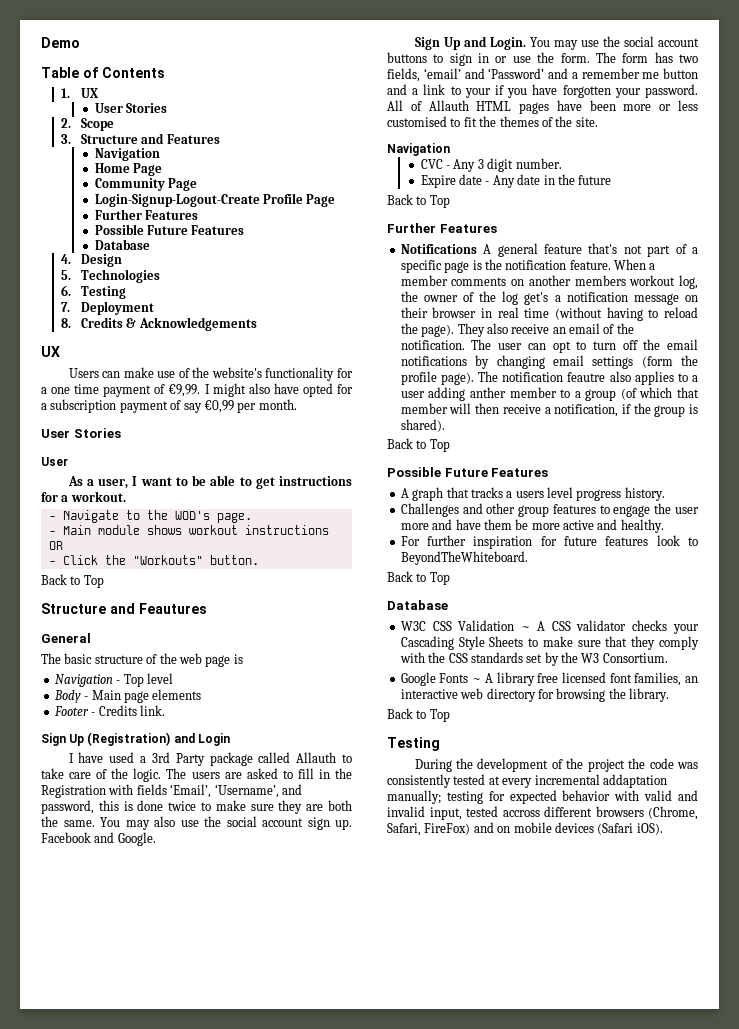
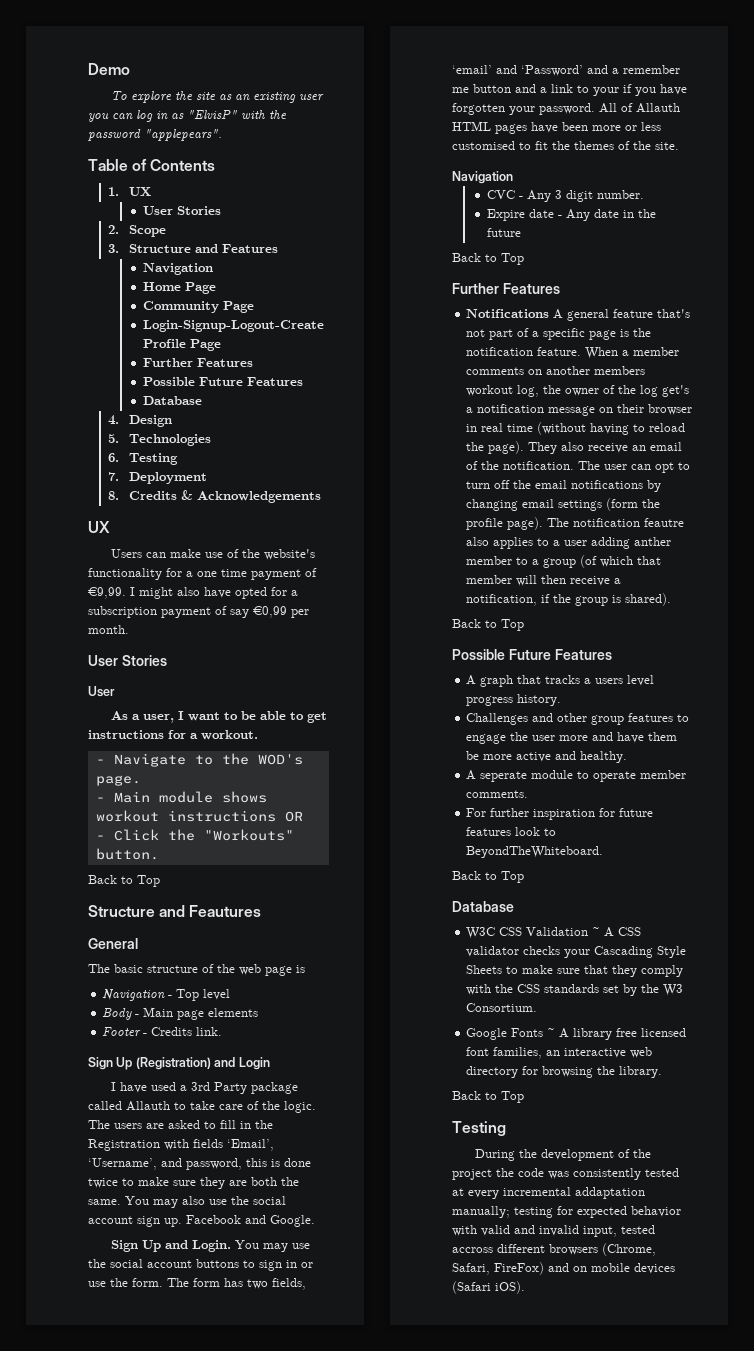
(80, 42) none -> [111,91,325,103] [88,110,287,122] [88,129,222,141] // To explore the site as an existing user you can log in as "ElvisP" with the password "applepears".
(664, 526) none -> [466,770,687,782] [466,790,529,798] // A seperate module to operate member comments.

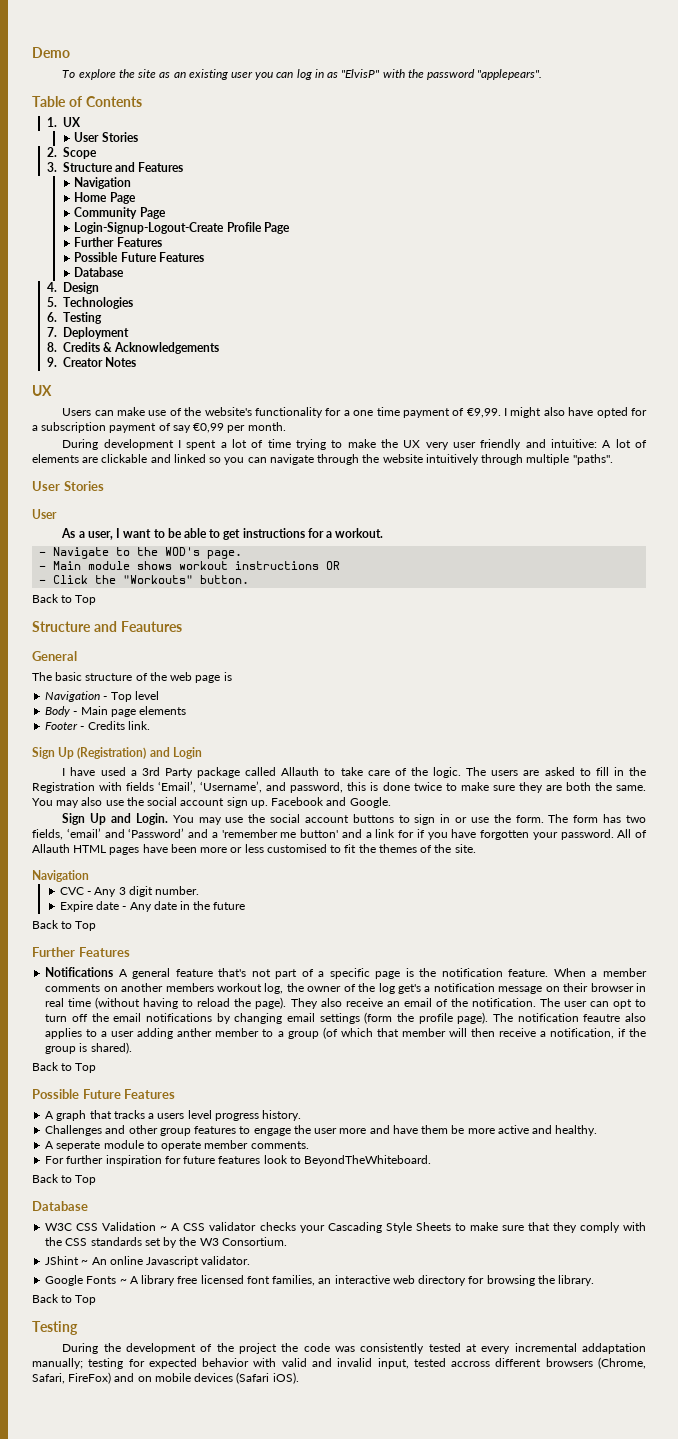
(321, 497) none -> [46,357,136,367] // 9. Creator Notes
(129, 629) none -> [62,439,648,450] [32,454,613,465] // During development I spent a lot of time trying to make the UX very user friendly and intuitive: A lot of elements are clickable and linked so you can navigate through the website intuitively through multiple "paths".
[623,65,680,74] [452,84,511,93] remember me button -> [221,829,338,838] 'remember me button'
[577,85,619,96] to your -> [398,830,414,838] for
(538, 1007) none -> [45,1256,251,1267] // JShint ~ An online Javascript validator.

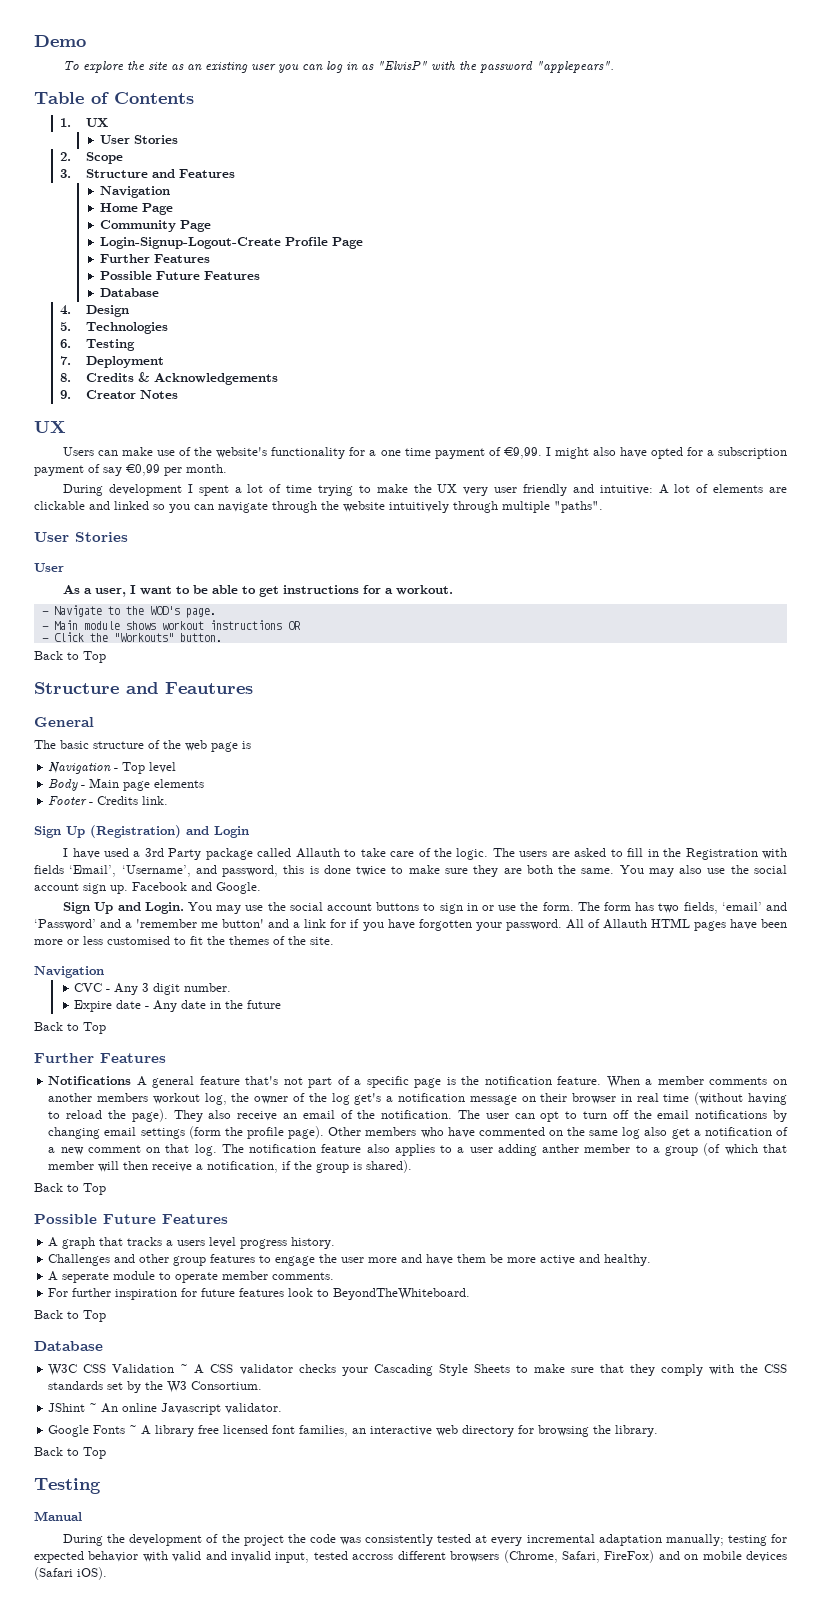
(489, 1018) none -> [328,1127,788,1139] [48,1144,217,1156] Other members who have commented on the same log also get a notification of a new comment on that log.
[583,1014,621,1022] feautre -> [321,1144,362,1153] feature
(78, 1328) none -> [34,1511,82,1521] // Manual
[582,1343,646,1354] addaptation -> [598,1534,662,1546] adaptation

